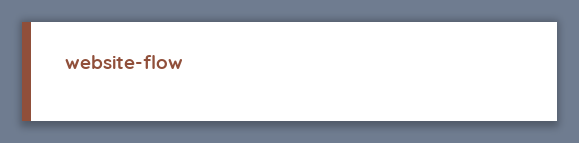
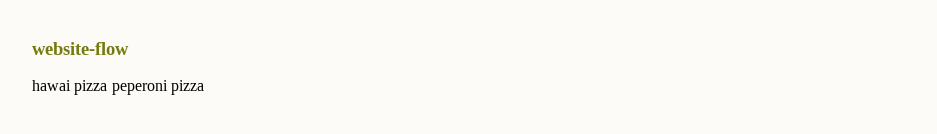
(183, 62) none -> [32,80,204,95] // hawai pizza peperoni pizza

